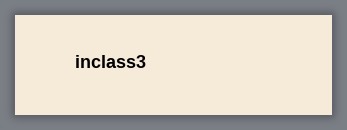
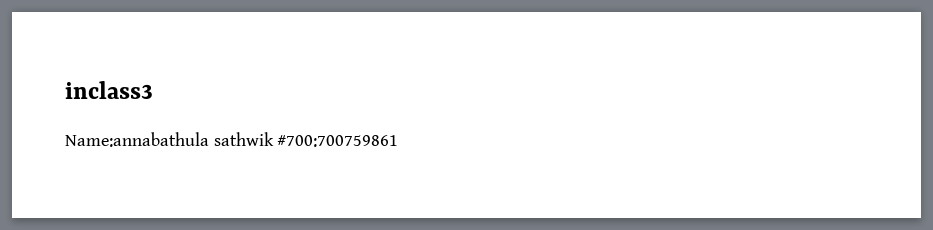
(146, 61) none -> [65,132,399,147] // Name:annabathula sathwik #700:700759861

